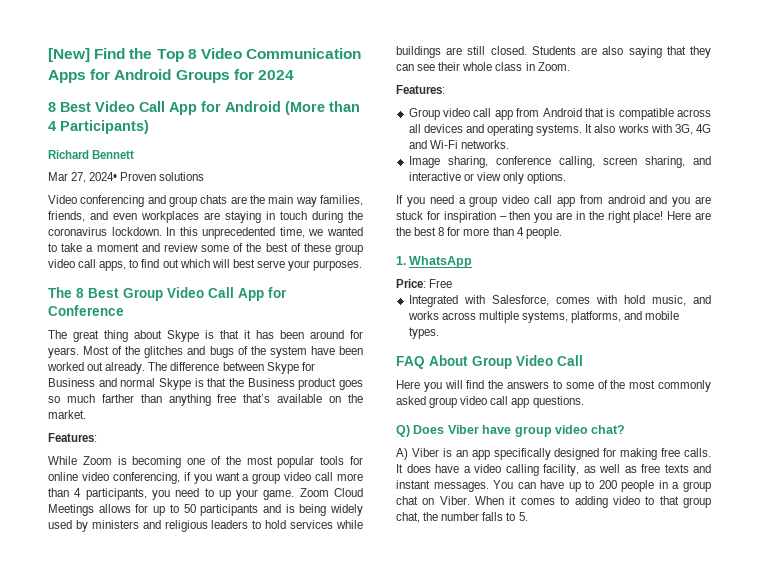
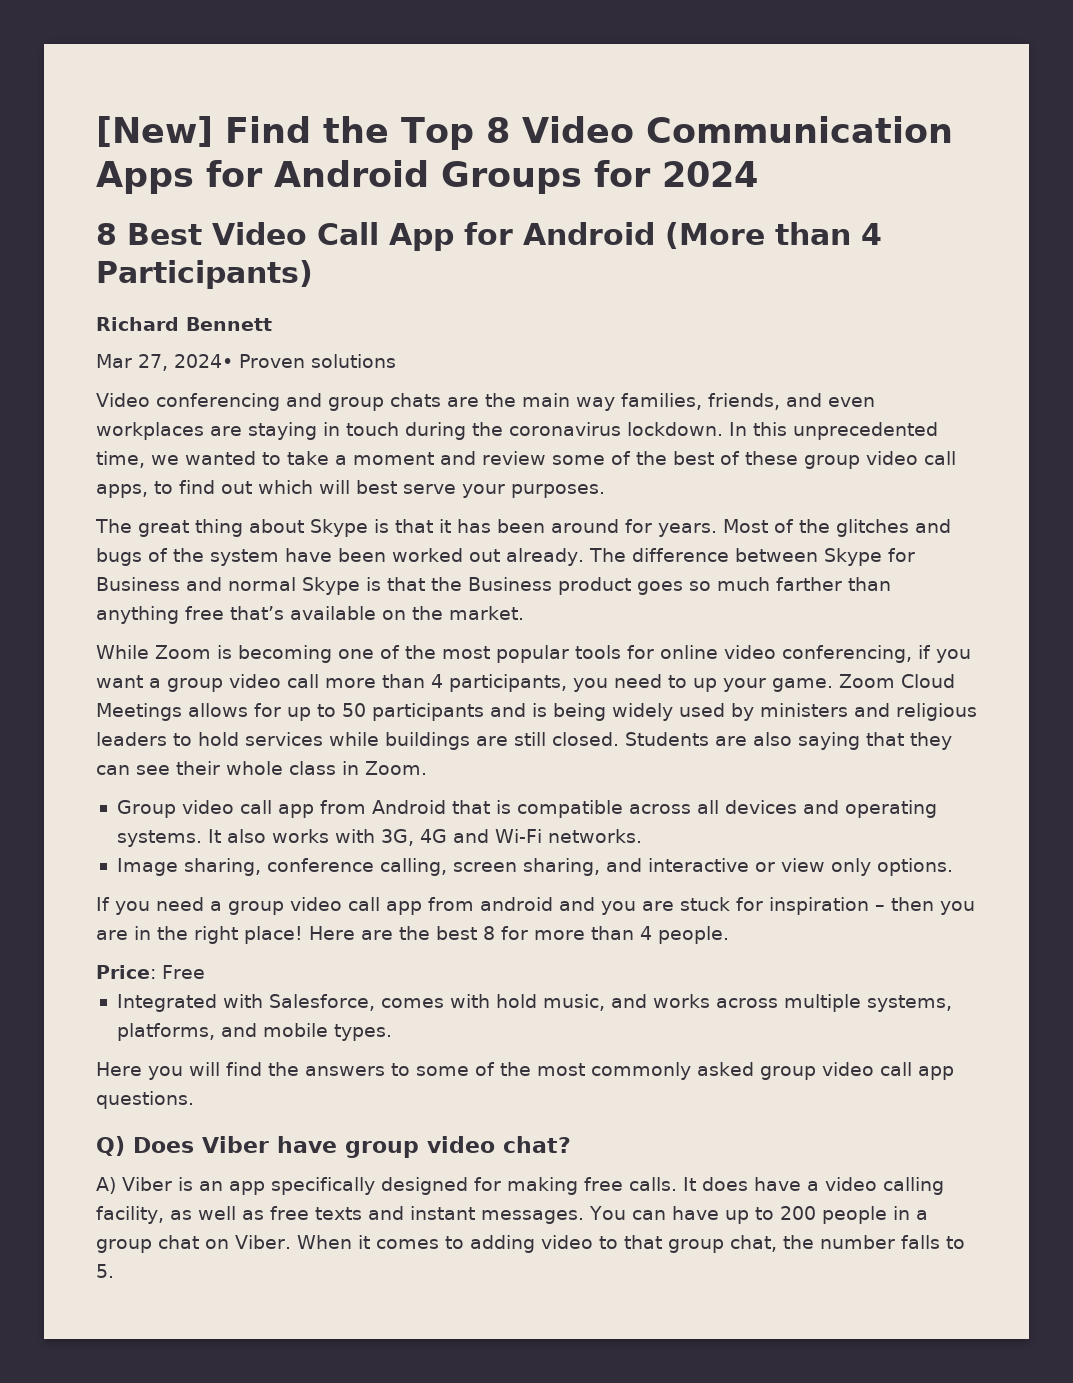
[48,287,287,301] [48,305,124,316] // The 8 Best Group Video Call App for Conference -> (605, 491) none
[48,433,97,442] // Features: -> (524, 613) none
[396,85,445,94] // Features: -> (427, 768) none
[396,256,473,268] // 1. WhatsApp -> (729, 935) none
[396,355,583,369] // FAQ About Group Video Call -> (392, 1032) none

